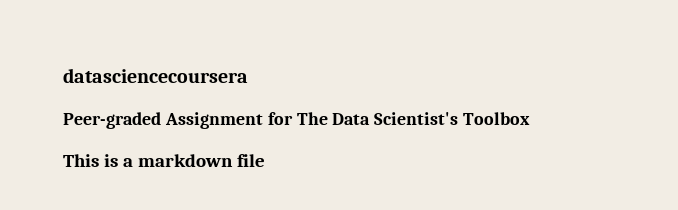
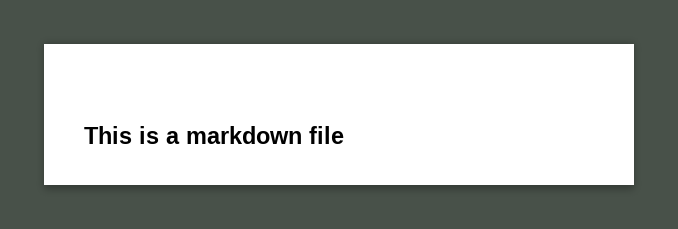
[63,68,248,83] [63,112,531,129] datasciencecoursera // Peer-graded Assignment for The Data Scientist's Toolbox // -> (84, 135) none

